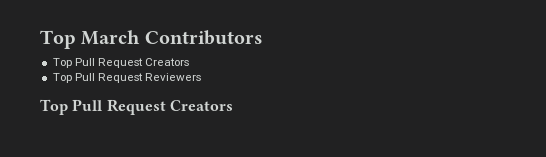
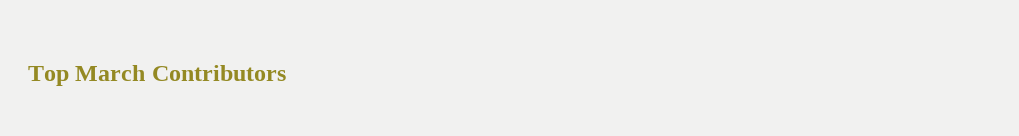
[52,58,189,68] [52,73,201,83] [40,99,233,115] // Top Pull Request Creators // Top Pull Request Reviewers // Top Pull Request Creators -> (286, 73) none

